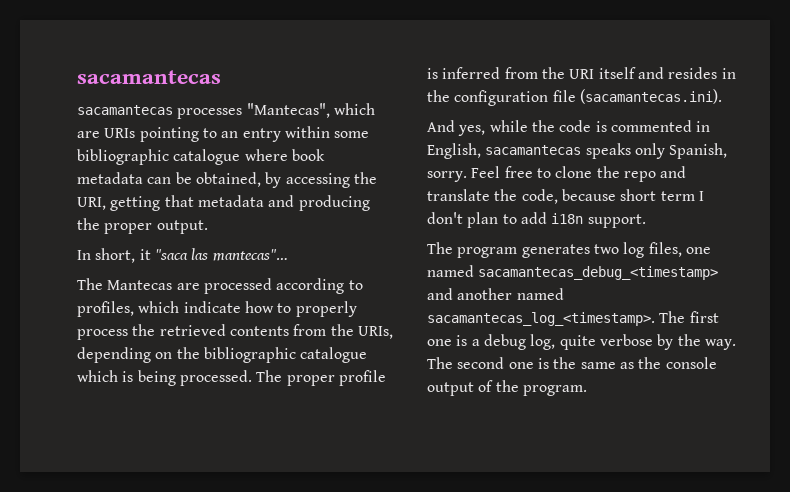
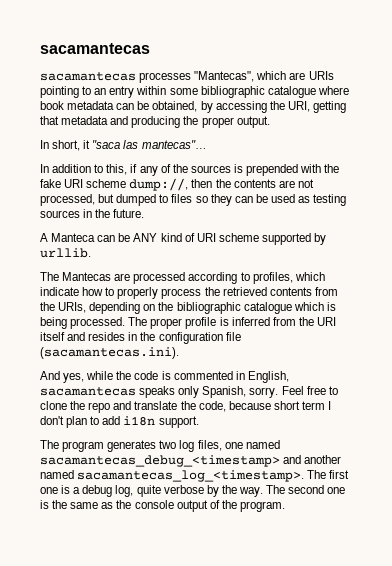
(288, 255) none -> [40,164,340,176] [40,178,314,191] [40,194,347,206] [40,209,145,218] [40,233,327,245] [40,248,91,258] // In addition to this, if any of the sources is prepended with the fake URI scheme dump://, then the contents are not processed, but dumped to files so they can be used as testing sources in the future. // A Manteca can be ANY kind of URI scheme supported by urllib.

